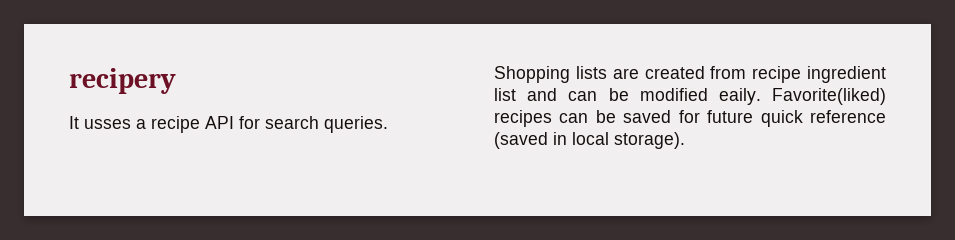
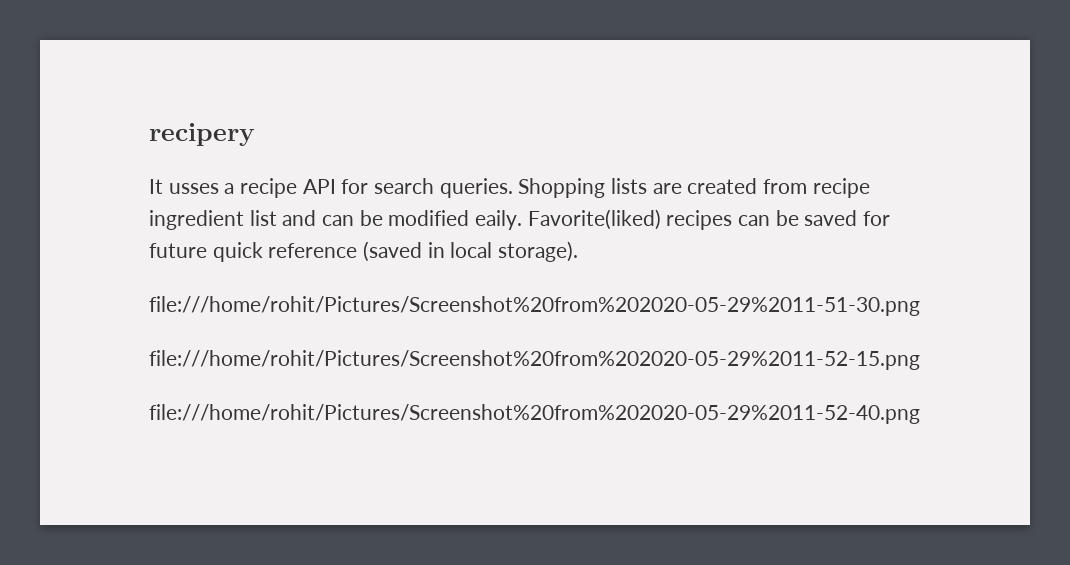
(685, 140) none -> [149,296,920,316] [149,350,920,370] [149,404,920,424] // file:///home/rohit/Pictures/Screenshot%20from%202020-05-29%2011-51-30.png // file:///home/rohit/Pictures/Screenshot%20from%202020-05-29%2011-52-15.png // file:///home/rohit/Pictures/Screenshot%20from%202020-05-29%2011-52-40.png

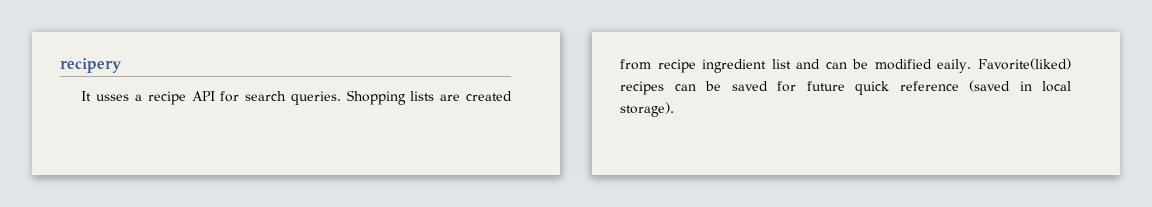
[149,296,920,316] [149,350,920,370] [149,404,920,424] // file:///home/rohit/Pictures/Screenshot%20from%202020-05-29%2011-51-30.png // file:///home/rohit/Pictures/Screenshot%20from%202020-05-29%2011-52-15.png // file:///home/rohit/Pictures/Screenshot%20from%202020-05-29%2011-52-40.png -> (674, 109) none

